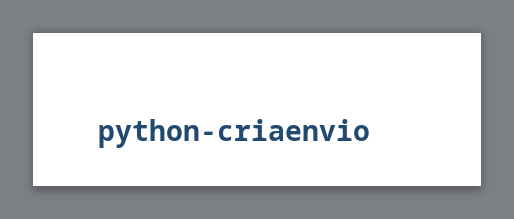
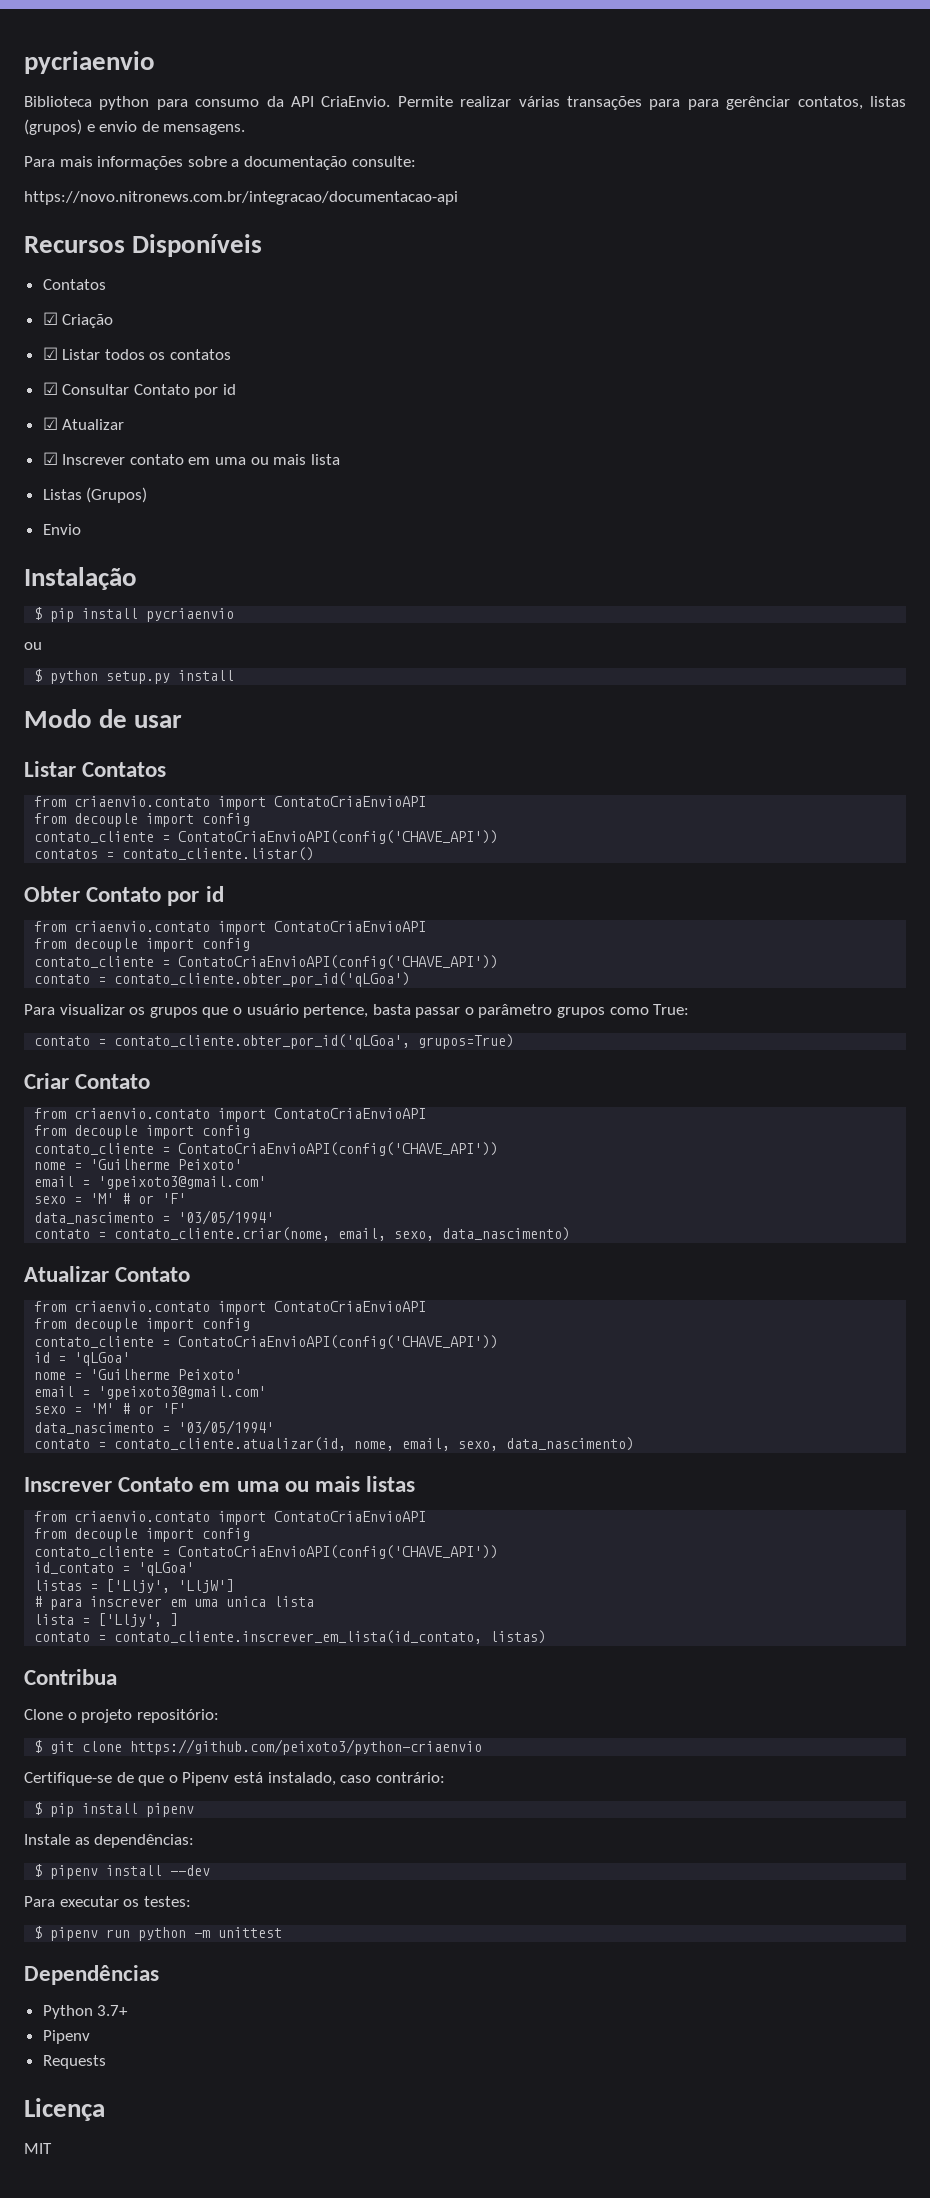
[98,119,370,148] python-criaenvio -> [24,51,155,74] [24,96,906,110] [24,119,246,135] [24,156,416,170] [24,191,458,205] [24,234,263,257] [42,279,106,290] [42,312,114,328] [42,347,232,360] [42,382,237,398] [42,417,125,430] [42,452,340,465] [42,487,148,503] [42,524,81,535] [24,567,137,590] [34,607,235,622] [24,642,42,650] [34,669,235,684] [24,709,183,728] [24,761,167,777] [34,796,427,810] [34,813,251,827] [34,830,499,844] [34,847,315,861] [24,886,224,906] [34,921,427,935] [34,938,251,952] [34,955,499,969] [34,972,411,987] [24,1004,690,1018] [34,1034,515,1049] [24,1073,151,1089] [34,1108,427,1122] [34,1125,251,1139] [34,1142,499,1156] [34,1159,243,1170] [34,1176,267,1190] [34,1193,187,1204] [34,1210,275,1225] [34,1227,571,1241] [24,1266,191,1282] [34,1301,427,1315] [34,1318,251,1332] [34,1335,499,1349] [34,1352,131,1366] [34,1369,243,1380] [34,1386,267,1400] [34,1403,187,1414] [34,1420,275,1435] [34,1437,635,1451] [24,1476,416,1492] [34,1511,427,1525] [34,1528,251,1542] [34,1545,499,1559] [34,1562,195,1576] [34,1579,235,1593] [34,1596,315,1610] [34,1613,179,1627] [34,1630,547,1644] [24,1669,117,1685] [24,1709,219,1723] [34,1739,483,1755] [24,1772,445,1786] [34,1802,195,1817] [24,1834,195,1848] [34,1864,211,1879] [24,1896,191,1907] [34,1926,283,1941] [24,1965,159,1985] [42,2005,129,2019] [42,2030,90,2044] [42,2055,106,2069] [24,2098,105,2121] [24,2143,52,2154] pycriaenvio // Biblioteca python para consumo da API CriaEnvio. Permite realizar várias transações para para gerênciar contatos, listas (grupos) e envio de mensagens. // Para mais informações sobre a documentação consulte: // https://novo.nitronews.com.br/integracao/documentacao-api // Recursos Disponíveis // Contatos // ☑ Criação // ☑ Listar todos os contatos // ☑ Consultar Contato por id // ☑ Atualizar // ☑ Inscrever contato em uma ou mais lista // Listas (Grupos) // Envio // Instalação // $ pip install pycriaenvio // ou // $ python setup.py install // Modo de usar // Listar Contatos // from criaenvio.contato import ContatoCriaEnvioAPI // from decouple import config // contato_cliente = ContatoCriaEnvioAPI(config('CHAVE_API')) // contatos = contato_cliente.listar() // Obter Contato por id // from criaenvio.contato import ContatoCriaEnvioAPI // from decouple import config // contato_cliente = ContatoCriaEnvioAPI(config('CHAVE_API')) // contato = contato_cliente.obter_por_id('qLGoa') // Para visualizar os grupos que o usuário pertence, basta passar o parâmetro grupos como True: // contato = contato_cliente.obter_por_id('qLGoa', grupos=True) // Criar Contato // from criaenvio.contato import ContatoCriaEnvioAPI // from decouple import config // contato_cliente = ContatoCriaEnvioAPI(config('CHAVE_API')) // nome = 'Guilherme Peixoto' // email = 'gpeixoto3@gmail.com' // sexo = 'M' # or 'F' // data_nascimento = '03/05/1994' // contato = contato_cliente.criar(nome, email, sexo, data_nascimento) // Atualizar Contato // from criaenvio.contato import ContatoCriaEnvioAPI // from decouple import config // contato_cliente = ContatoCriaEnvioAPI(config('CHAVE_API')) // id = 'qLGoa' // nome = 'Guilherme Peixoto' // email = 'gpeixoto3@gmail.com' // sexo = 'M' # or 'F' // data_nascimento = '03/05/1994' // contato = contato_cliente.atualizar(id, nome, email, sexo, data_nascimento) // Inscrever Contato em uma ou mais listas // from criaenvio.contato import ContatoCriaEnvioAPI // from decouple import config // contato_cliente = ContatoCriaEnvioAPI(config('CHAVE_API')) // id_contato = 'qLGoa' // listas = ['Lljy', 'LljW'] // # para inscrever em uma unica lista // lista = ['Lljy', ] // contato = contato_cliente.inscrever_em_lista(id_contato, listas) // Contribua // Clone o projeto repositório: // $ git clone https://github.com/peixoto3/python-criaenvio // Certifique-se de que o Pipenv está instalado, caso contrário: // $ pip install pipenv // Instale as dependências: // $ pipenv install --dev // Para executar os testes: // $ pipenv run python -m unittest // Dependências // Python 3.7+ // Pipenv // Requests // Licença // MIT

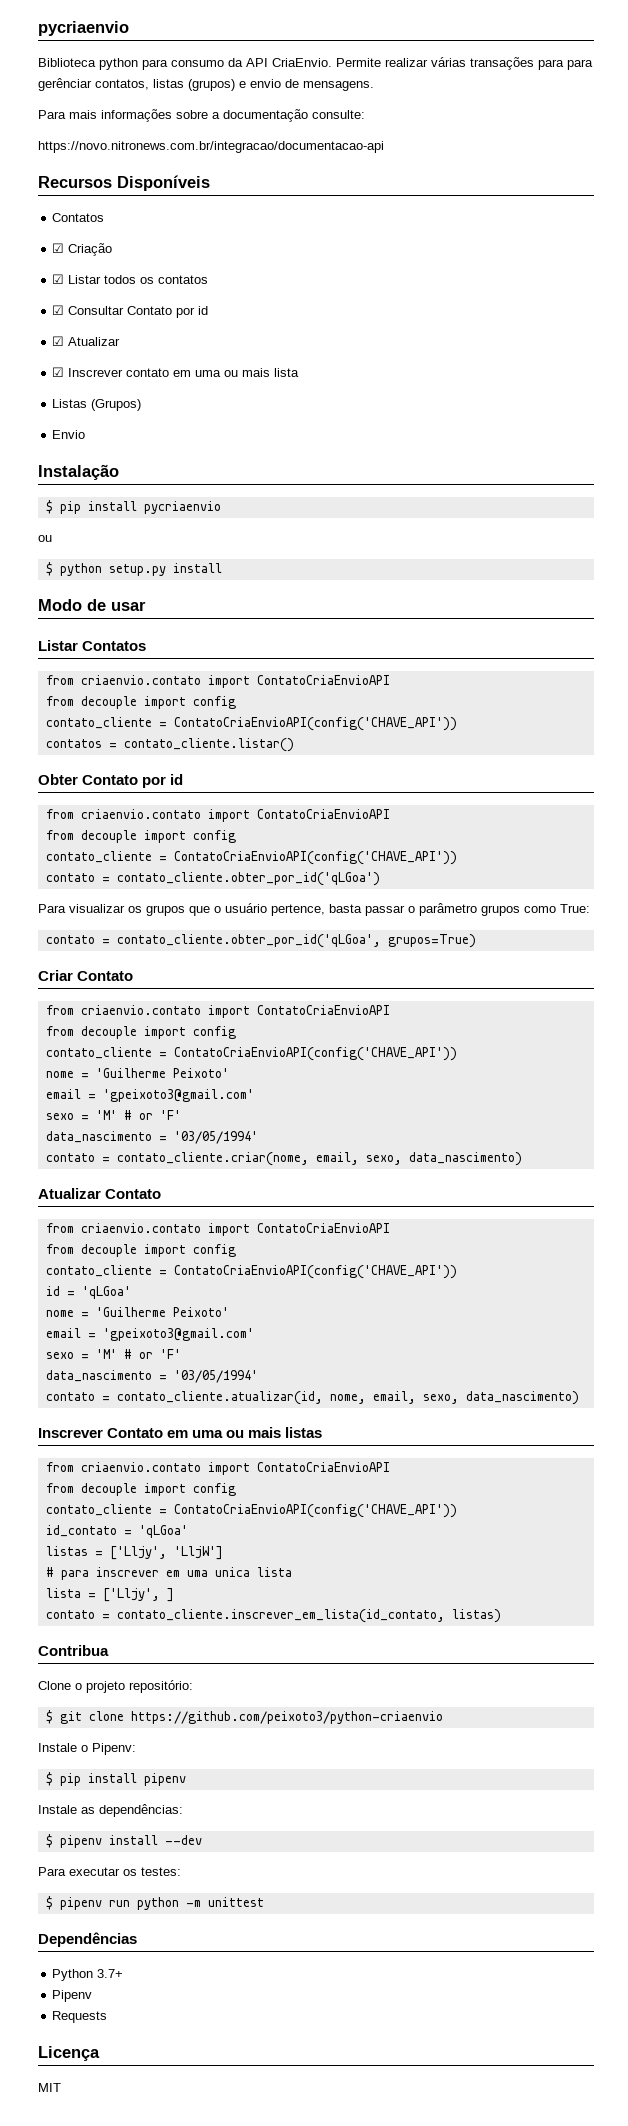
[24,1772,445,1786] Certifique-se de que o Pipenv está instalado, caso contrário: -> [38,1743,136,1755] Instale o Pipenv:

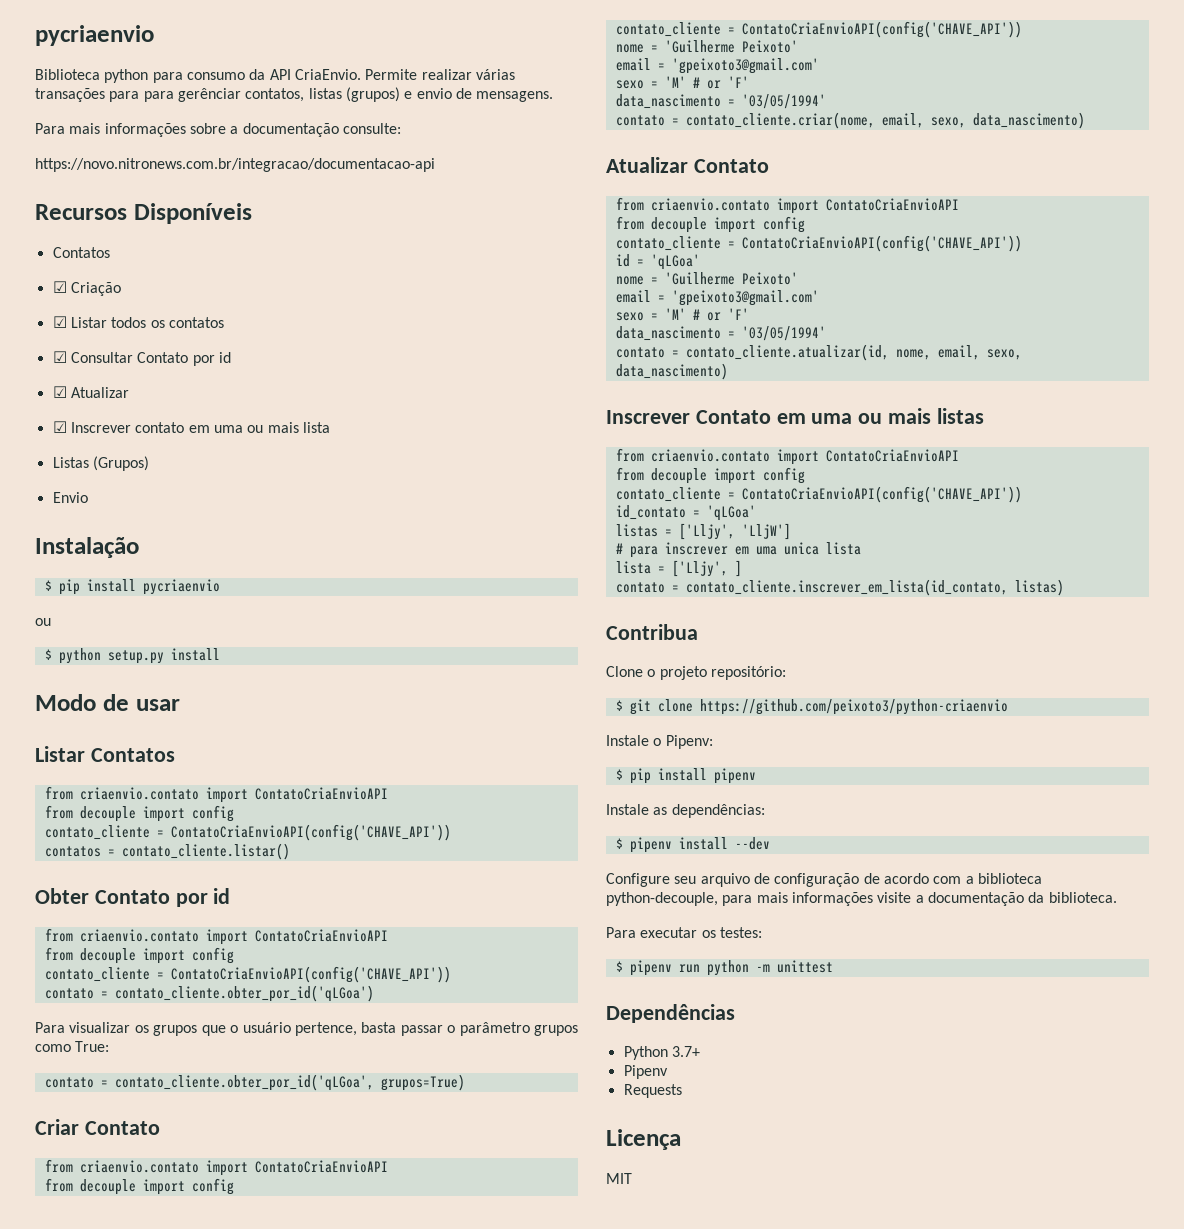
(202, 1840) none -> [606,873,1042,887] [606,892,1117,906] // Configure seu arquivo de configuração de acordo com a biblioteca python-decouple, para mais informações visite a documentação da biblioteca.

